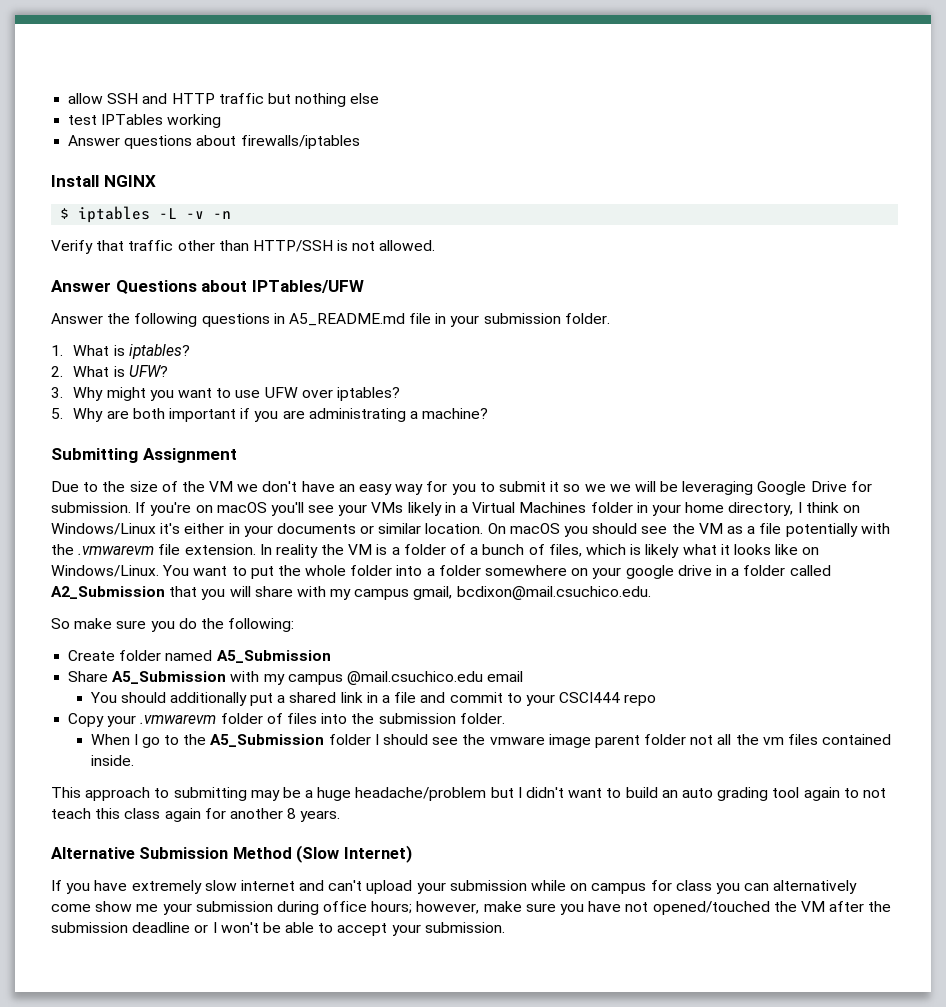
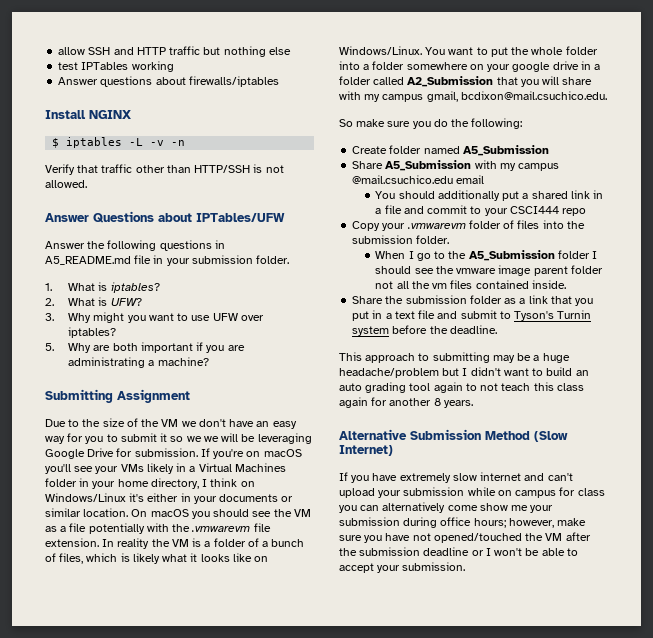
(134, 760) none -> [352,295,594,306] [352,310,592,321] [352,325,497,336] // Share the submission folder as a link that you put in a text file and submit to Tyson's Turnin system before the deadline.

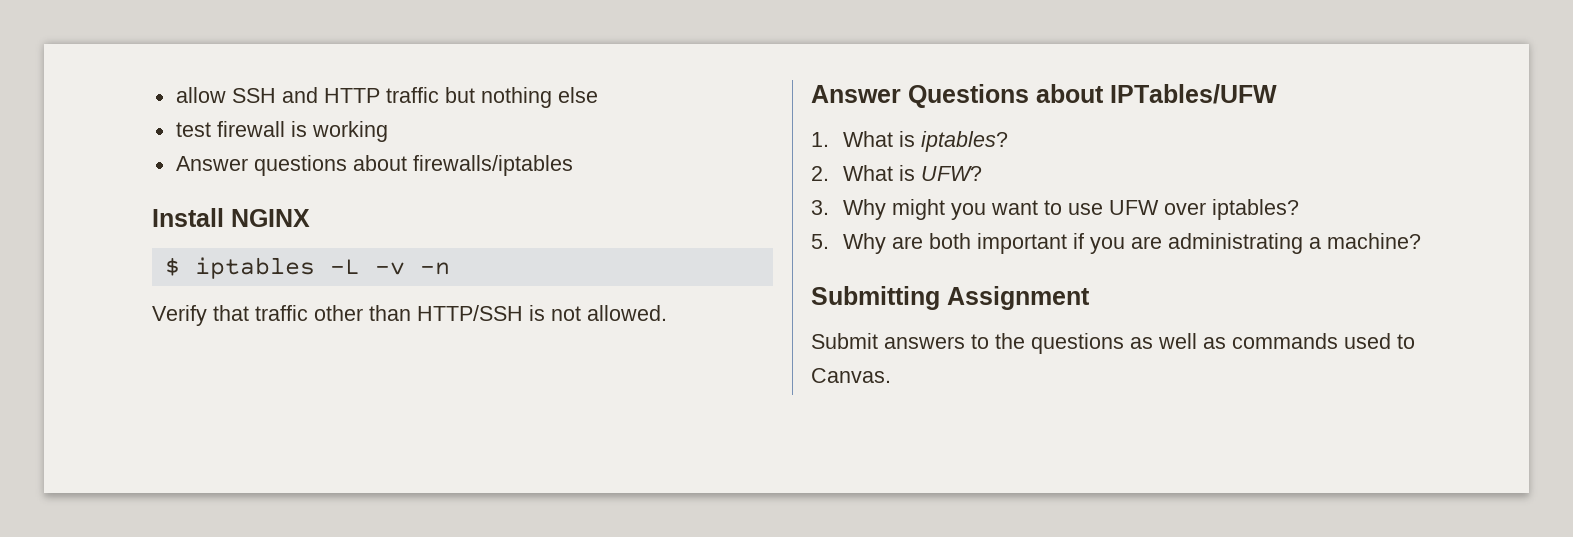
[81,62,129,70] IPTables -> [216,121,307,137] firewall is
[45,240,225,251] [45,255,290,266] // Answer the following questions in A5_README.md file in your submission folder. -> (1277, 94) none
[45,418,297,429] [45,433,312,444] [45,448,302,459] [45,463,286,474] [45,478,255,489] [45,493,294,504] [45,508,311,519] [45,523,271,534] [45,538,305,549] [45,553,269,564] [339,46,598,57] [339,61,601,72] [339,76,593,87] [339,91,607,102] [339,118,523,129] [352,145,549,156] [352,160,560,171] [352,175,485,184] [375,190,604,201] [375,205,587,216] [352,220,585,231] [352,235,450,244] [375,250,598,261] [375,265,603,276] [375,280,566,289] [352,295,594,306] [352,310,592,321] [352,325,497,336] [339,352,570,363] [339,367,589,378] [339,382,584,393] [339,397,473,408] [339,429,568,442] [339,445,393,456] [339,472,573,483] [339,487,605,498] [339,502,554,513] [339,517,587,528] [339,532,591,543] [339,547,578,556] [339,562,466,573] Due to the size of the VM we don't have an easy way for you to submit it so we we will be leveraging Google Drive for submission. If you're on macOS you'll see your VMs likely in a Virtual Machines folder in your home directory, I think on Windows/Linux it's either in your documents or similar location. On macOS you should see the VM as a file potentially with the .vmwarevm file extension. In reality the VM is a folder of a bunch of files, which is likely what it looks like on Windows/Linux. You want to put the whole folder into a folder somewhere on your google drive in a folder called A2_Submission that you will share with my campus gmail, bcdixon@mail.csuchico.edu. // So make sure you do the following: // Create folder named A5_Submission // Share A5_Submission with my campus @mail.csuchico.edu email // You should additionally put a shared link in a file and commit to your CSCI444 repo // Copy your .vmwarevm folder of files into the submission folder. // When I go to the A5_Submission folder I should see the vmware image parent folder not all the vm files contained inside. // Share the submission folder as a link that you put in a text file and submit to Tyson's Turnin system before the deadline. // This approach to submitting may be a huge headache/problem but I didn't want to build an auto grading tool again to not teach this class again for another 8 years. // Alternative Submission Method (Slow Internet) // If you have extremely slow internet and can't upload your submission while on campus for class you can alternatively come show me your submission during office hours; however, make sure you have not opened/touched the VM after the submission deadline or I won't be able to accept your submission. -> [811,333,1415,354] [811,368,891,383] Submit answers to the questions as well as commands used to Canvas.

